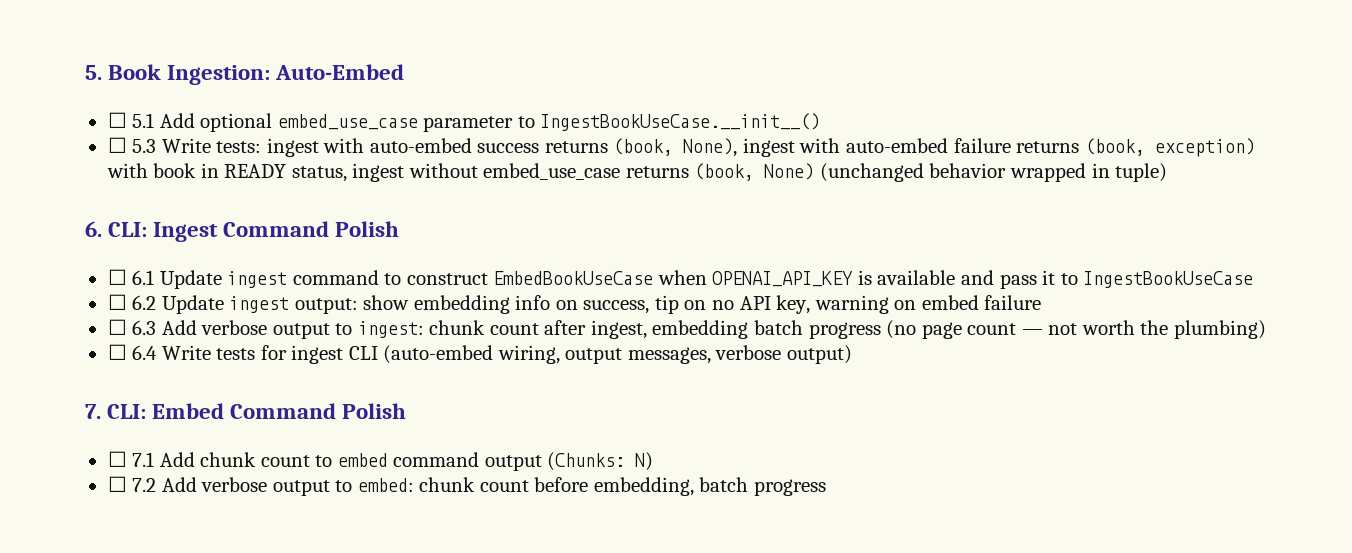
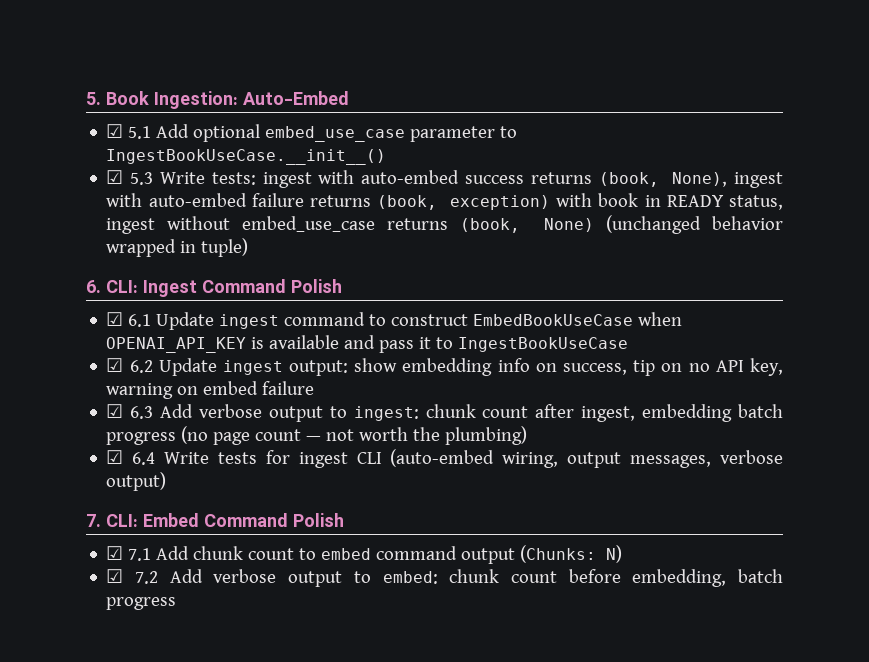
[107,112,127,128] ☐ -> [106,124,124,138] ☑
[107,137,127,153] ☐ -> [106,170,124,184] ☑
[107,269,127,285] ☐ -> [106,312,124,326] ☑
[107,294,127,310] ☐ -> [106,358,124,372] ☑
[107,319,127,335] ☐ -> [106,404,124,418] ☑
[107,344,127,360] ☐ -> [106,450,124,464] ☑
[107,451,127,467] ☐ -> [106,546,124,560] ☑
[107,476,127,492] ☐ -> [106,569,124,583] ☑

